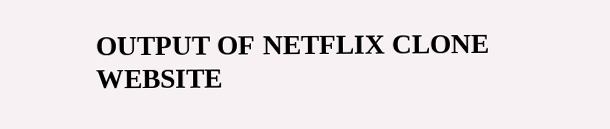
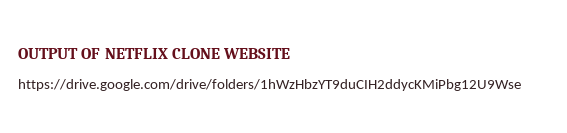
(223, 79) none -> [18,79,521,91] // https://drive.google.com/drive/folders/1hWzHbzYT9duCIH2ddycKMiPbg12U9Wse

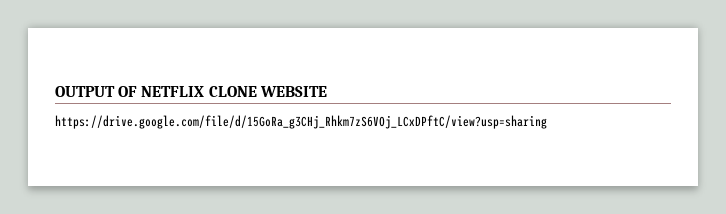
[18,79,521,91] https://drive.google.com/drive/folders/1hWzHbzYT9duCIH2ddycKMiPbg12U9Wse -> [55,115,547,129] https://drive.google.com/file/d/15GoRa_g3CHj_Rhkm7zS6VOj_LCxDPftC/view?usp=sharing

